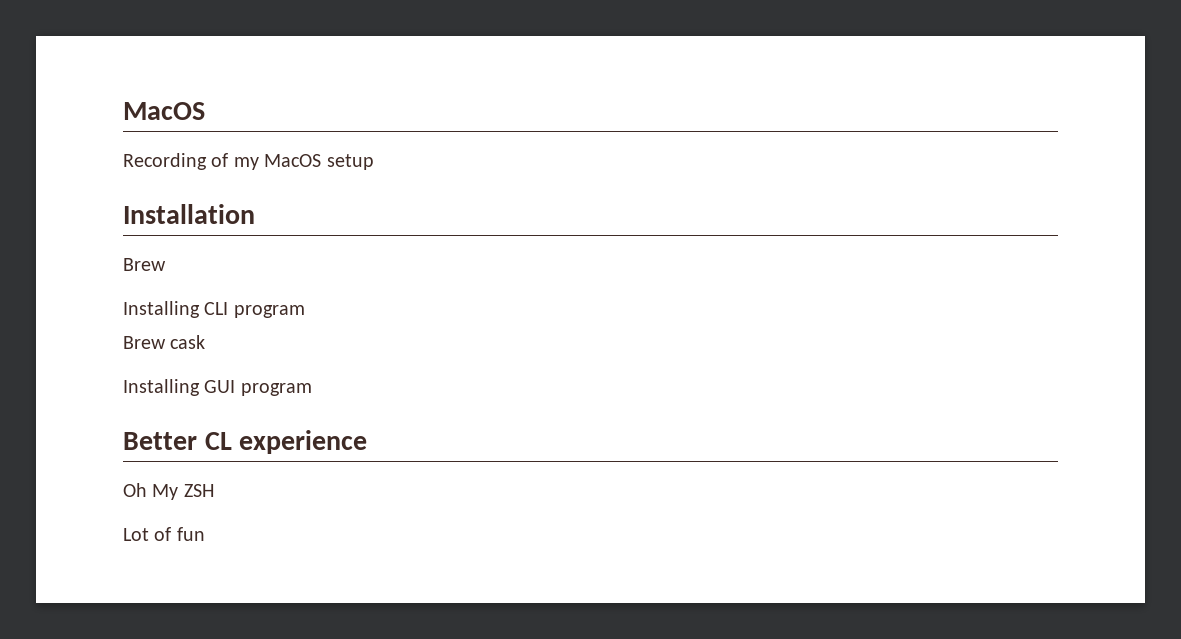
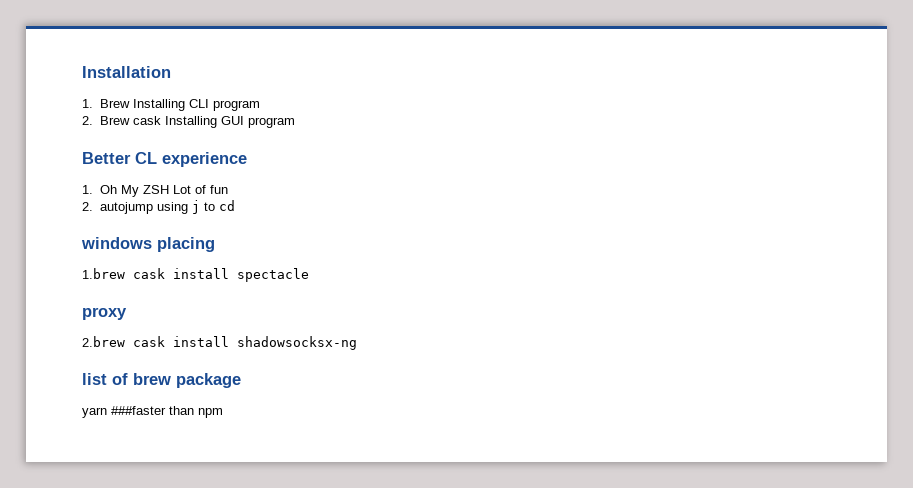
[123,102,205,120] [123,153,374,170] MacOS // Recording of my MacOS setup // -> (82, 72) none
[123,258,166,271] Brew // -> [82,99,130,108] 1. Brew
(305, 311) none -> [82,116,93,125] 2.
(206, 342) // -> (161, 120) none
(368, 442) none -> [82,185,93,194] 1.
(214, 490) // -> (169, 189) none
(205, 534) none -> [82,200,235,214] [81,237,215,252] [82,268,309,282] [82,307,127,320] [82,336,357,350] [82,373,241,388] [82,406,223,418] // 2. autojump using j to cd // windows placing // 1.brew cask install spectacle // proxy // 2.brew cask install shadowsocksx-ng // list of brew package // yarn ###faster than npm

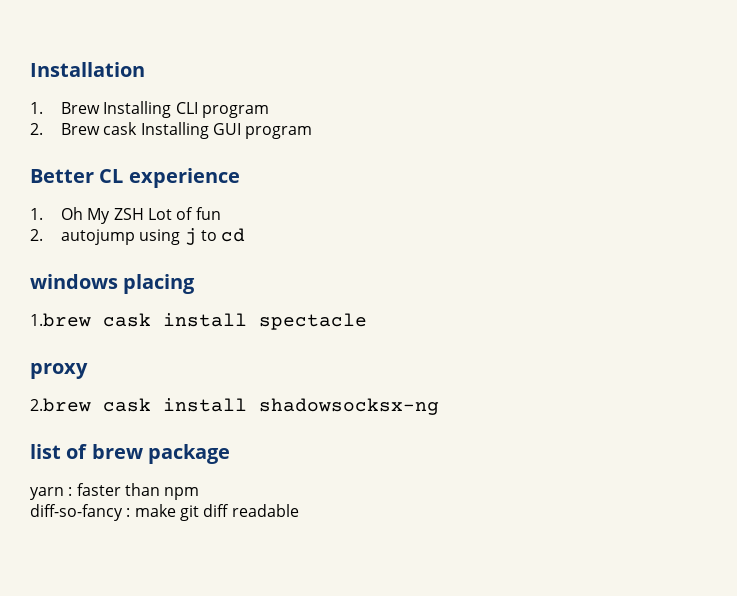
[111,406,166,415] ###faster -> [68,483,121,496] : faster
(223, 413) none -> [30,504,299,521] // diff-so-fancy : make git diff readable

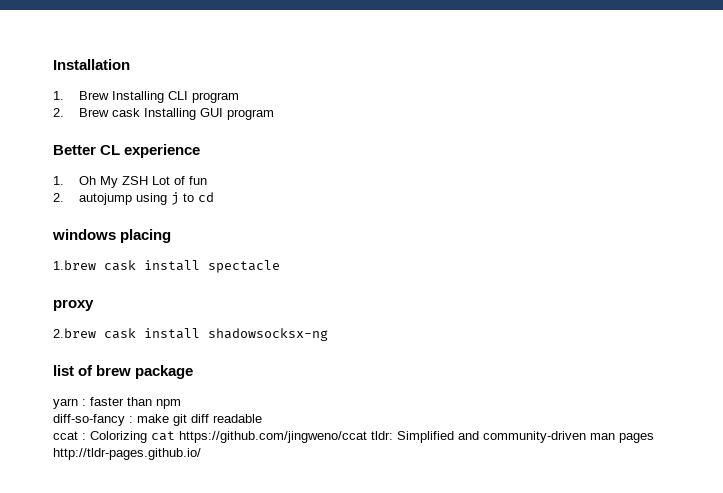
(299, 510) none -> [53,431,654,443] [53,448,201,460] // ccat : Colorizing cat https://github.com/jingweno/ccat tldr: Simplified and community-driven man pages http://tldr-pages.github.io/

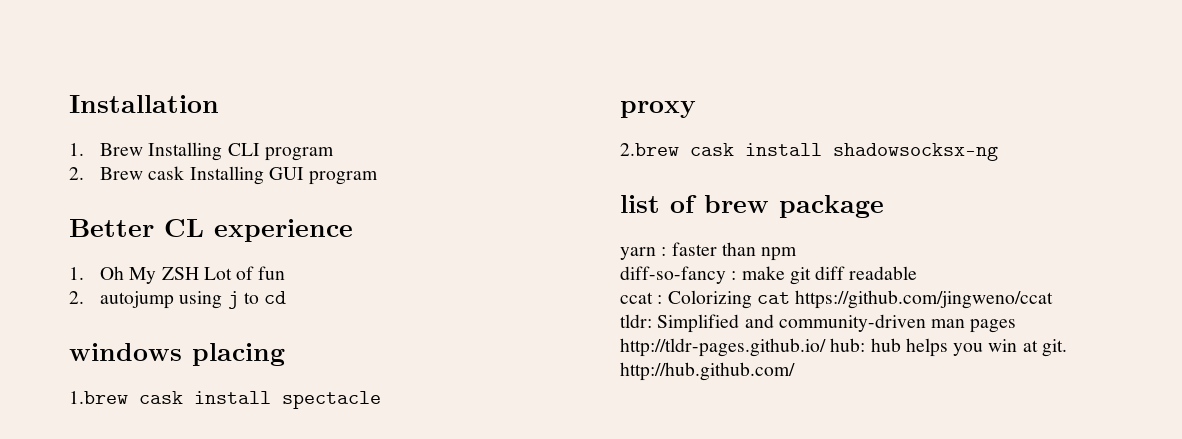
(367, 437) none -> (1054, 299) //
(201, 454) none -> [830,338,1067,357] [620,362,795,381] hub: hub helps you win at git. http://hub.github.com/

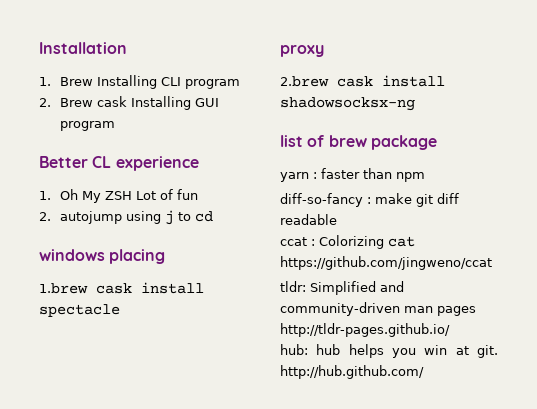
(826, 347) none -> (450, 330) //

